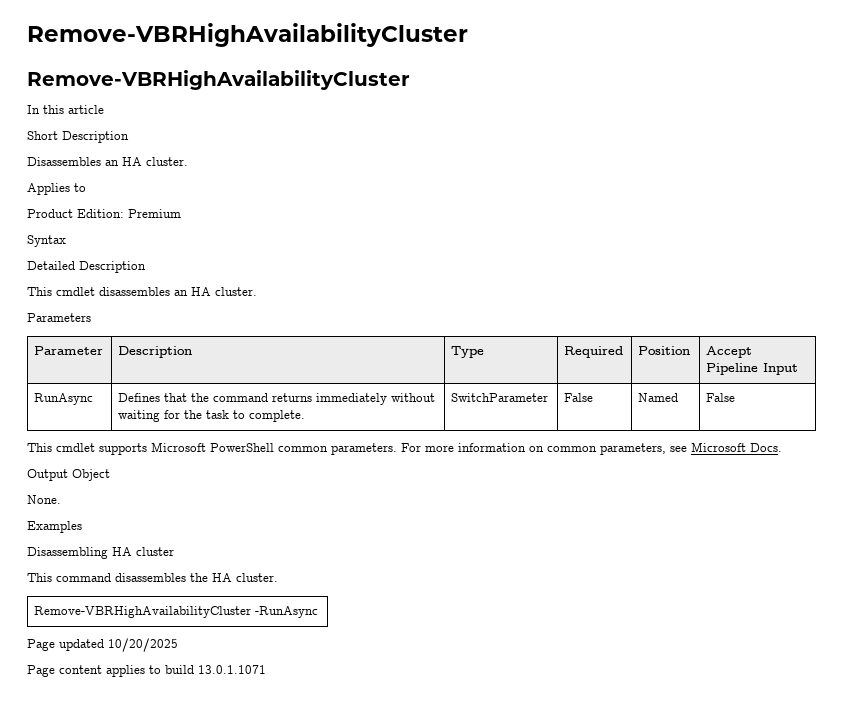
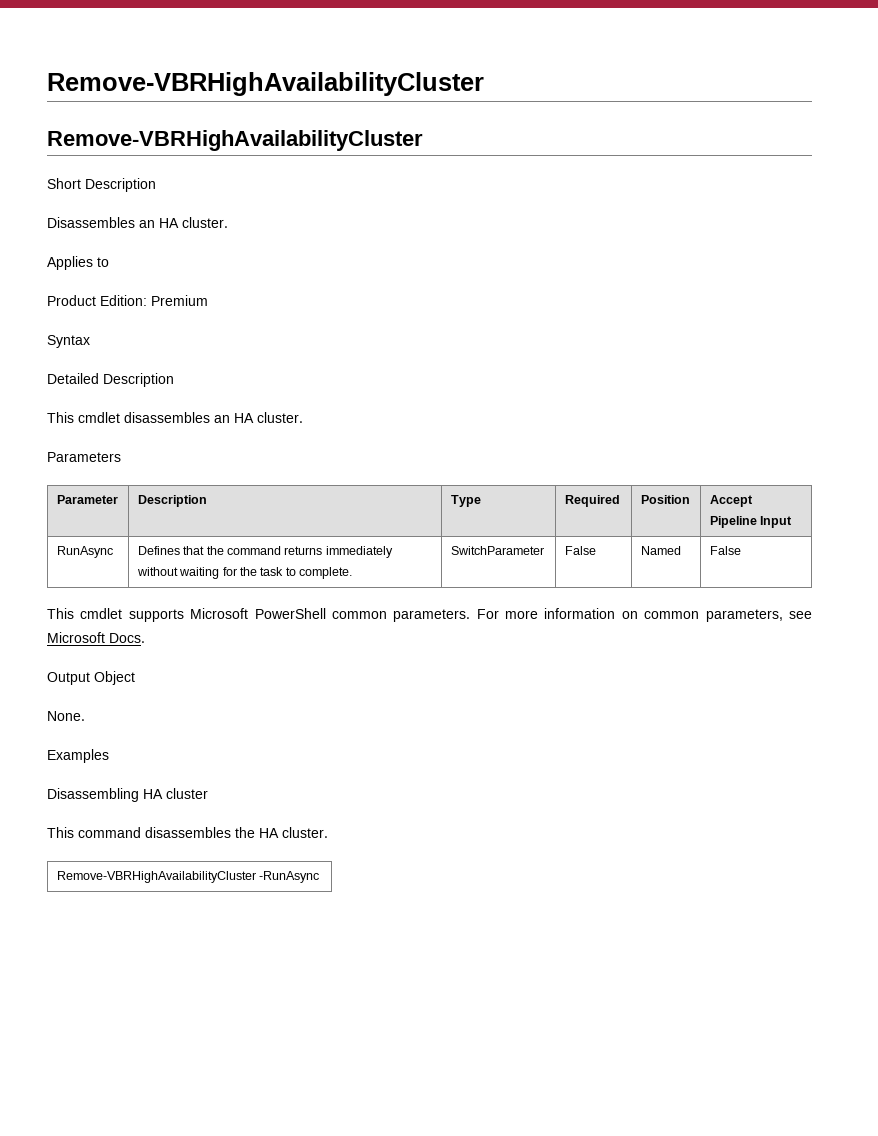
[27,105,104,114] // In this article -> (423, 140) none
[27,638,178,652] [27,665,266,677] // Page updated 10/20/2025 // Page content applies to build 13.0.1.1071 -> (320, 877) none

